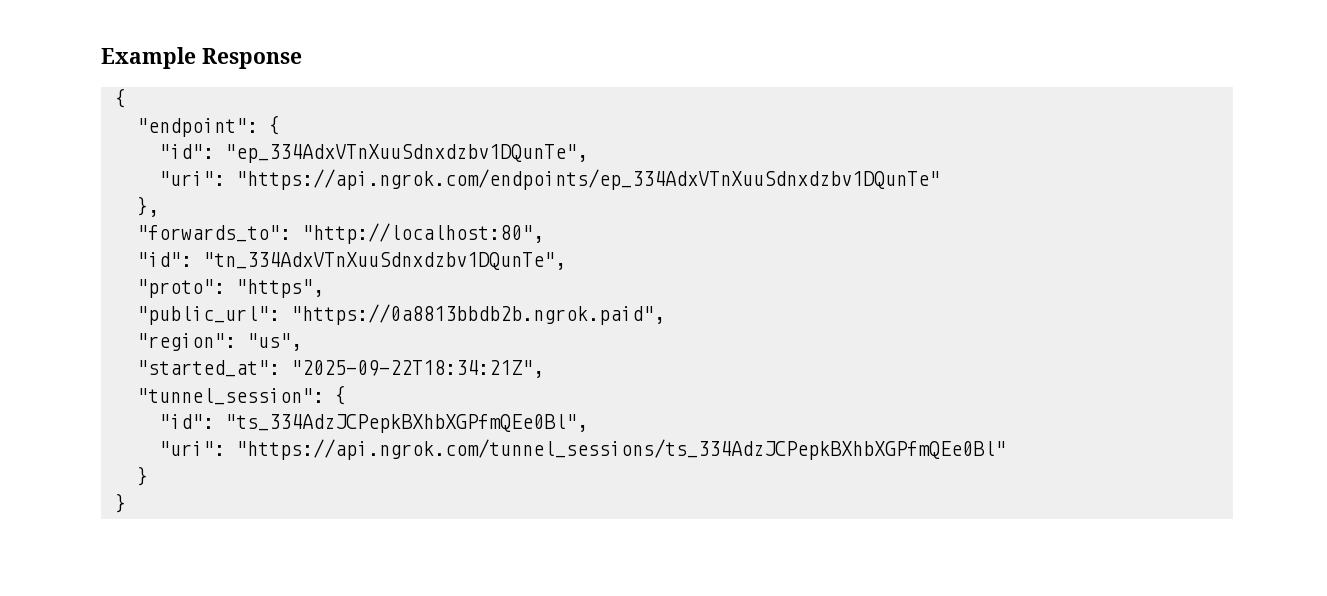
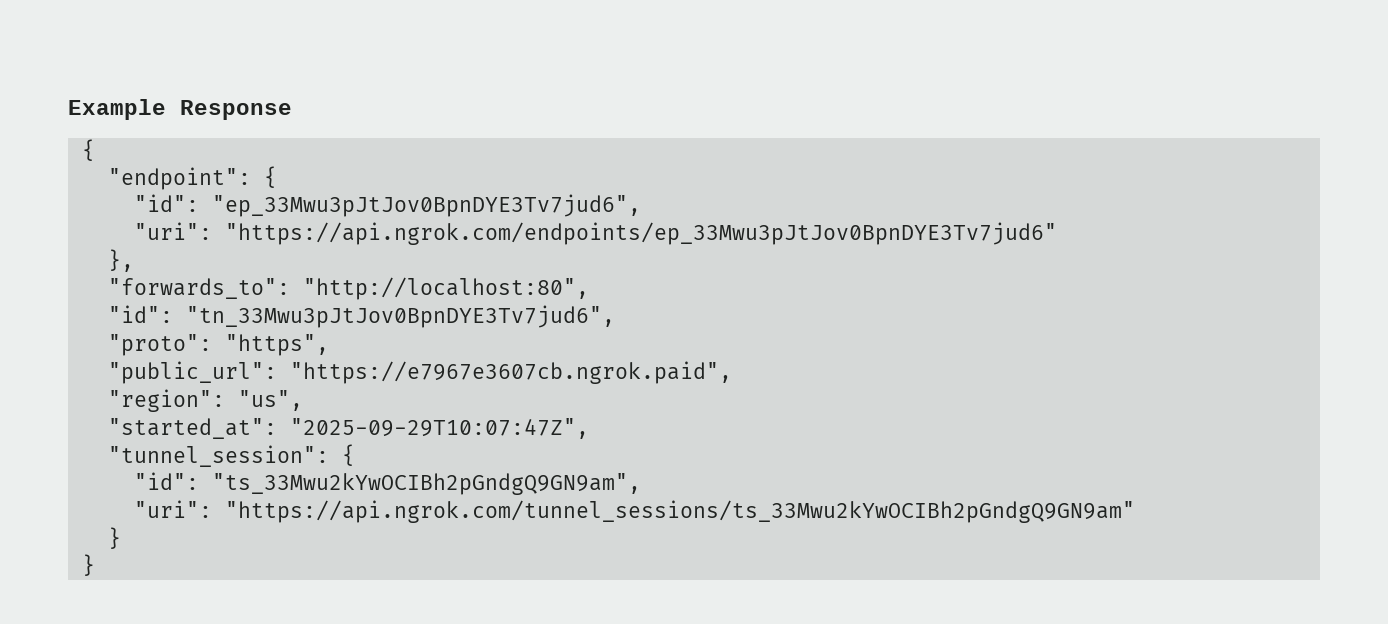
[224,144,588,163] [158,169,940,190] "ep_334AdxVTnXuuSdnxdzbv1DQunTe", // "uri": "https://api.ngrok.com/endpoints/ep_334AdxVTnXuuSdnxdzbv1DQunTe" -> [211,194,641,217] [133,222,1057,245] "ep_33Mwu3pJtJov0BpnDYE3Tv7jud6", // "uri": "https://api.ngrok.com/endpoints/ep_33Mwu3pJtJov0BpnDYE3Tv7jud6"
[202,252,566,270] "tn_334AdxVTnXuuSdnxdzbv1DQunTe", -> [185,305,615,328] "tn_33Mwu3pJtJov0BpnDYE3Tv7jud6",
[290,304,665,325] "https://0a8813bbdb2b.ngrok.paid", -> [289,361,732,384] "https://e7967e3607cb.ngrok.paid",
[290,360,544,378] "2025-09-22T18:34:21Z", -> [289,418,589,439] "2025-09-29T10:07:47Z",
[224,414,588,433] [158,439,1006,460] "ts_334AdzJCPepkBXhbXGPfmQEe0Bl", // "uri": "https://api.ngrok.com/tunnel_sessions/ts_334AdzJCPepkBXhbXGPfmQEe0Bl" -> [211,473,641,495] [133,500,1135,523] "ts_33Mwu2kYwOCIBh2pGndgQ9GN9am", // "uri": "https://api.ngrok.com/tunnel_sessions/ts_33Mwu2kYwOCIBh2pGndgQ9GN9am"

